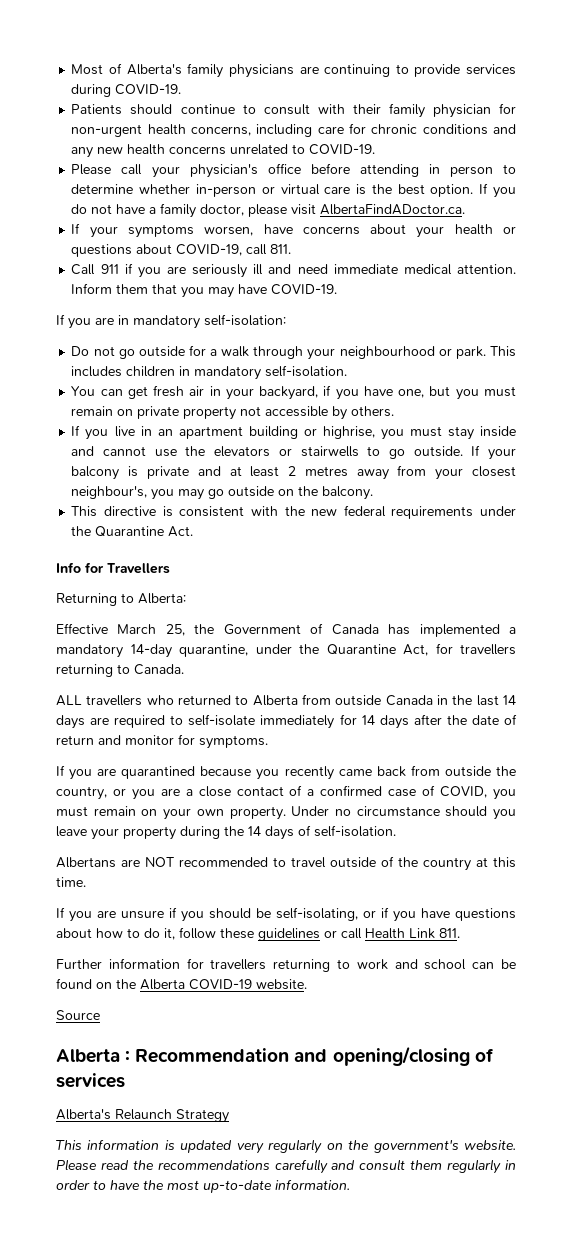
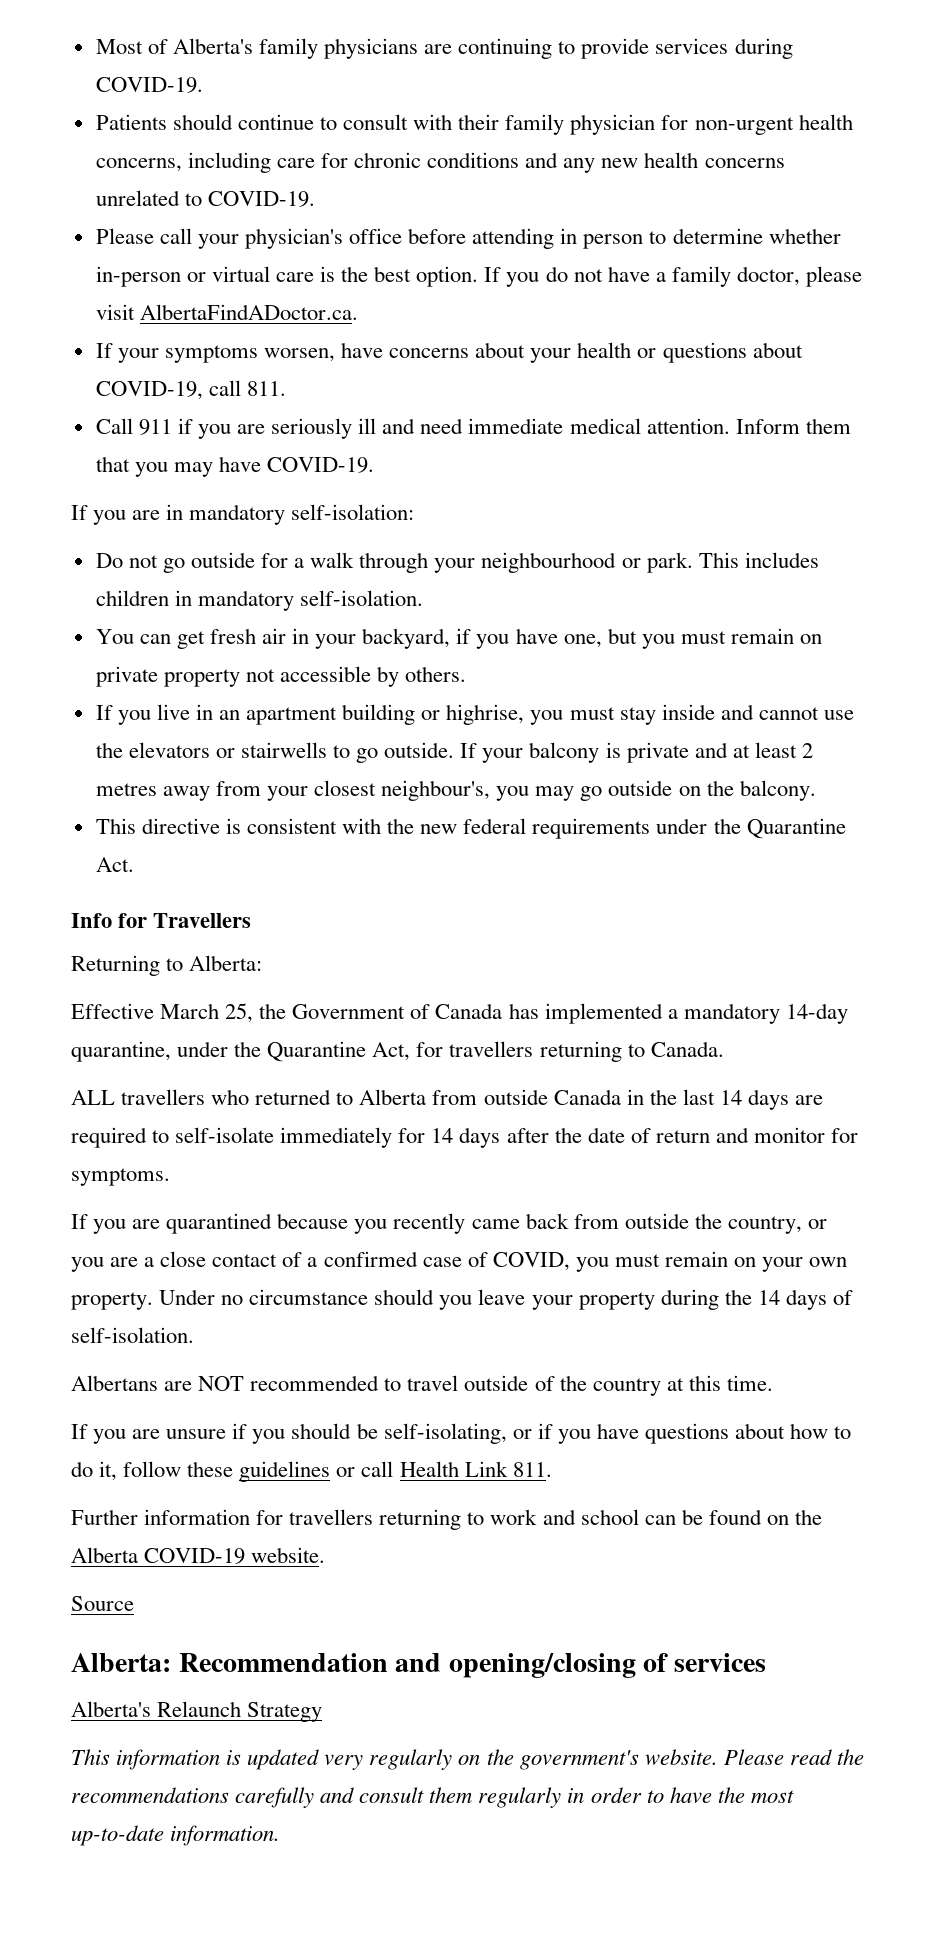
[56,1049,131,1063] Alberta : -> [71,1653,171,1672] Alberta:

